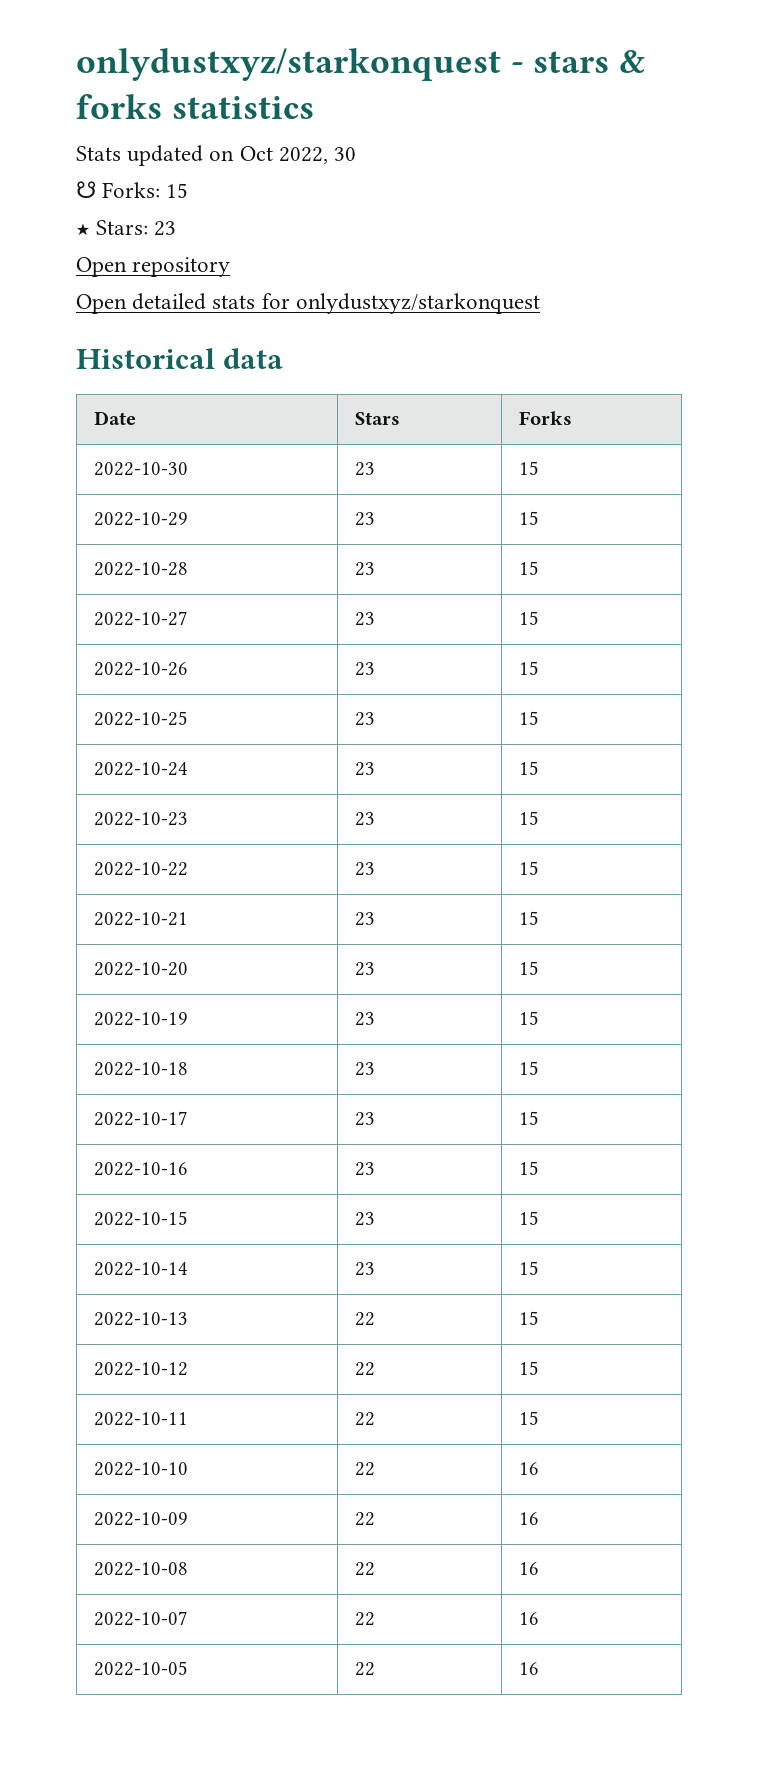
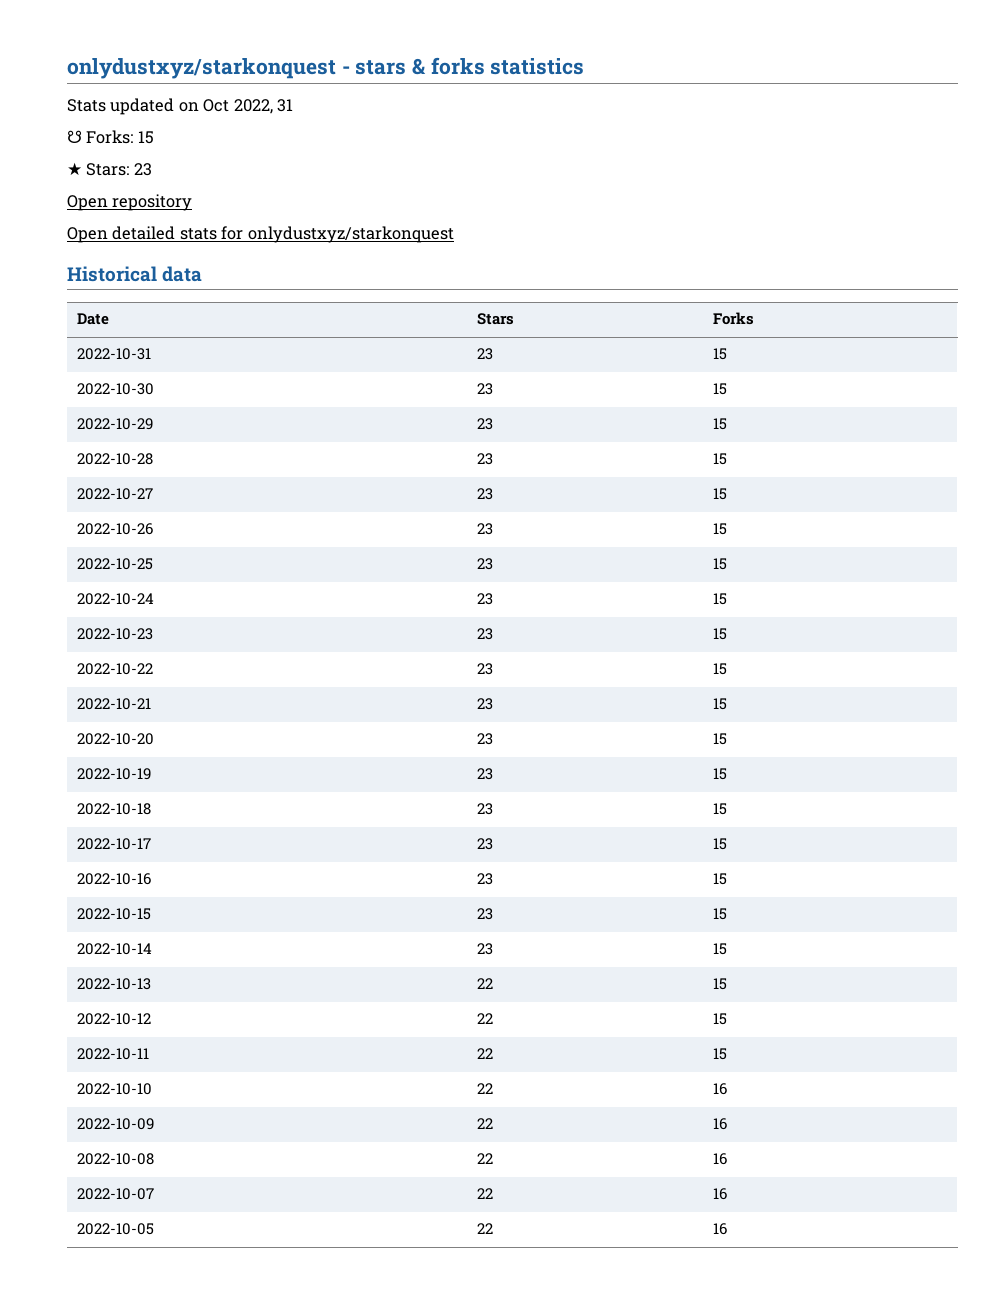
[334,147,357,161] 30 -> [277,99,294,112] 31
(573, 418) none -> [76,348,151,360] [476,348,493,360] [712,348,727,360] // 2022-10-31 | 23 | 15

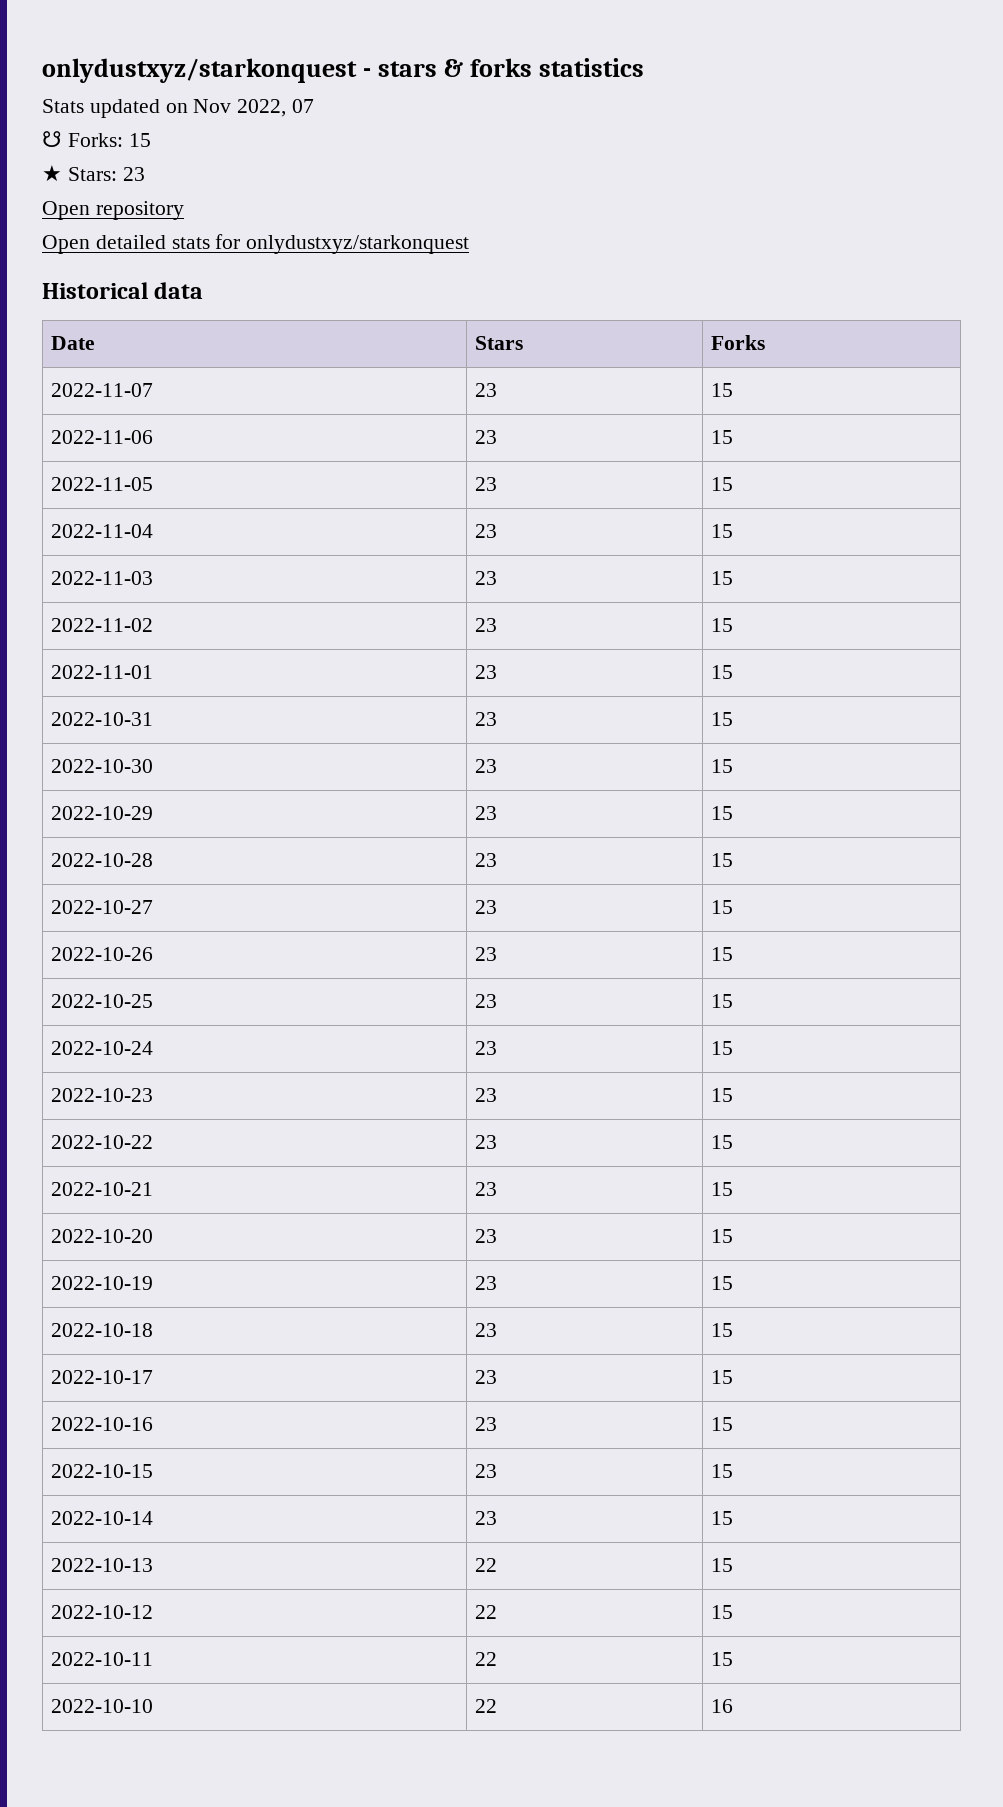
[203,99,294,114] Oct 2022, 31 -> [193,99,315,117] Nov 2022, 07
(754, 318) none -> [51,383,154,397] [475,383,498,397] [711,383,734,397] [51,430,154,444] [475,430,498,444] [711,430,734,444] [51,477,154,491] [475,477,498,491] [711,477,734,491] [51,524,154,538] [475,524,498,538] [711,524,734,538] [51,571,154,585] [475,571,498,585] [711,571,734,585] [51,618,154,632] [475,618,498,632] [711,618,734,632] [51,665,154,679] [475,665,498,679] [711,665,734,679] // 2022-11-07 | 23 | 15 // 2022-11-06 | 23 | 15 // 2022-11-05 | 23 | 15 // 2022-11-04 | 23 | 15 // 2022-11-03 | 23 | 15 // 2022-11-02 | 23 | 15 // 2022-11-01 | 23 | 15
[76,1118,154,1130] [476,1118,493,1129] [712,1118,727,1130] [76,1153,154,1165] [476,1153,493,1164] [712,1153,727,1165] [76,1188,154,1200] [476,1188,493,1199] [712,1188,727,1200] [76,1223,154,1235] [476,1223,493,1234] [712,1223,727,1235] // 2022-10-09 | 22 | 16 // 2022-10-08 | 22 | 16 // 2022-10-07 | 22 | 16 // 2022-10-05 | 22 | 16 -> (734, 1706) none

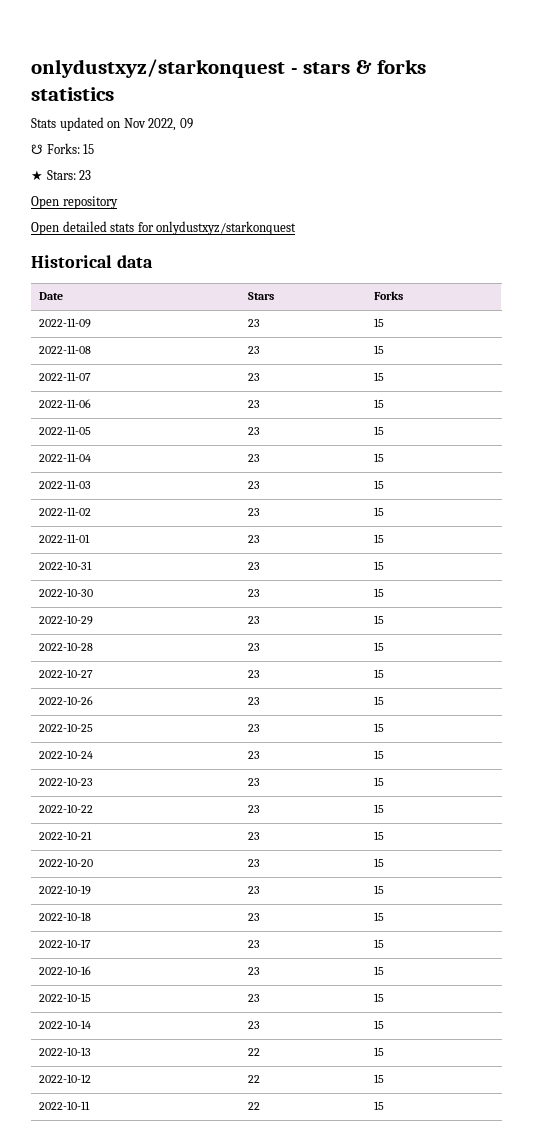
[292,99,315,113] 07 -> [179,118,193,129] 09
(766, 342) none -> [38,318,91,328] [247,319,260,327] [373,318,384,327] [38,345,91,354] [247,346,260,354] [373,345,384,354] // 2022-11-09 | 23 | 15 // 2022-11-08 | 23 | 15
[51,1699,154,1713] [475,1699,498,1713] [711,1699,734,1713] // 2022-10-10 | 22 | 16 -> (384, 1105) none

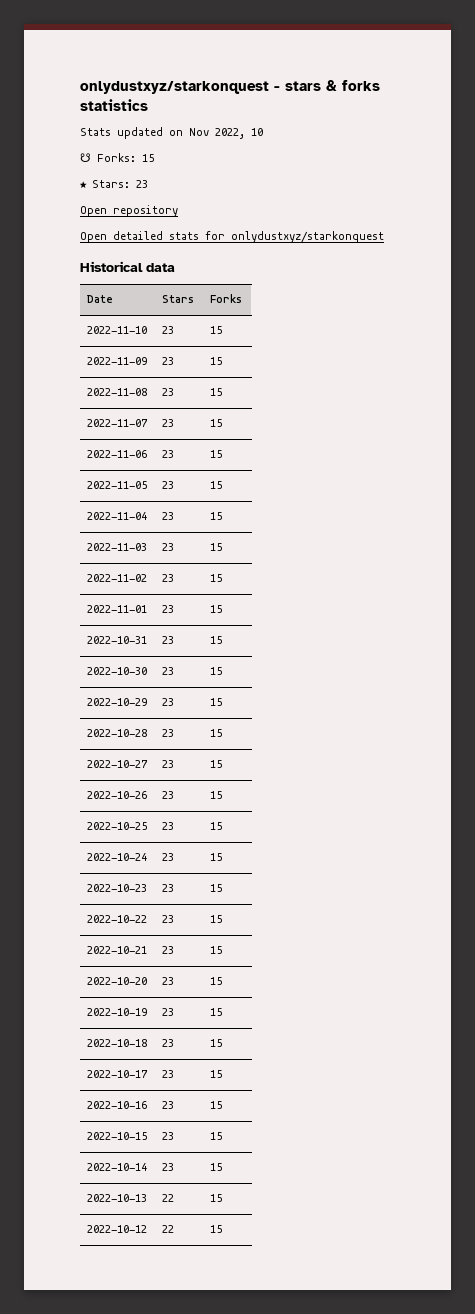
[179,118,193,129] 09 -> [251,128,263,136] 10
(403, 295) none -> [87,326,148,334] [162,326,175,334] [210,326,223,334] // 2022-11-10 | 23 | 15
[38,1101,90,1110] [247,1102,260,1110] [373,1101,384,1110] // 2022-10-11 | 22 | 15 -> (223, 1229) none

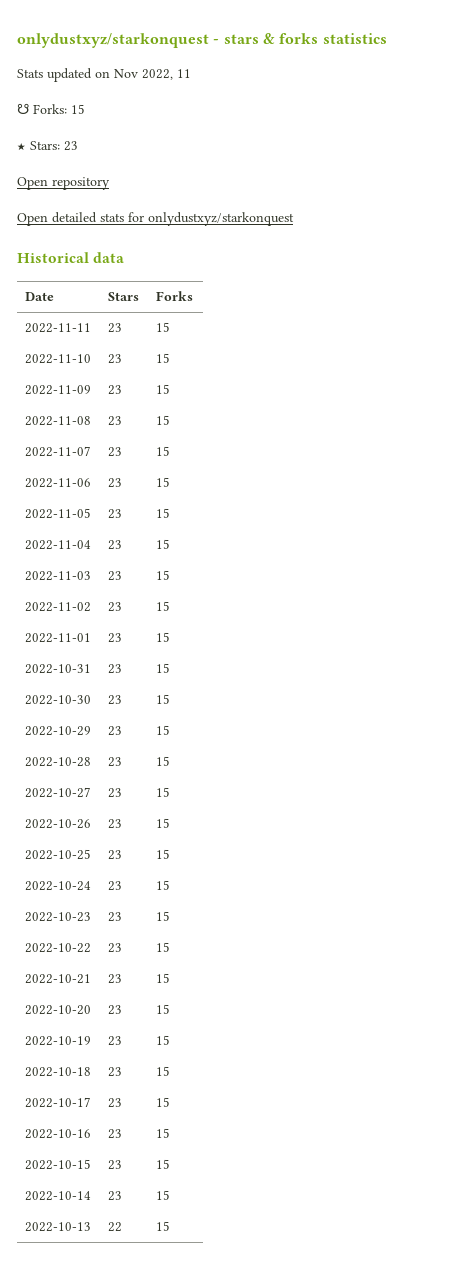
[251,128,263,136] 10 -> [177,69,191,78] 11
(243, 298) none -> [25,323,92,333] [108,323,123,333] [156,322,171,332] // 2022-11-11 | 23 | 15
[87,1225,148,1233] [162,1225,175,1233] [210,1225,223,1233] // 2022-10-12 | 22 | 15 -> (171, 1226) none

